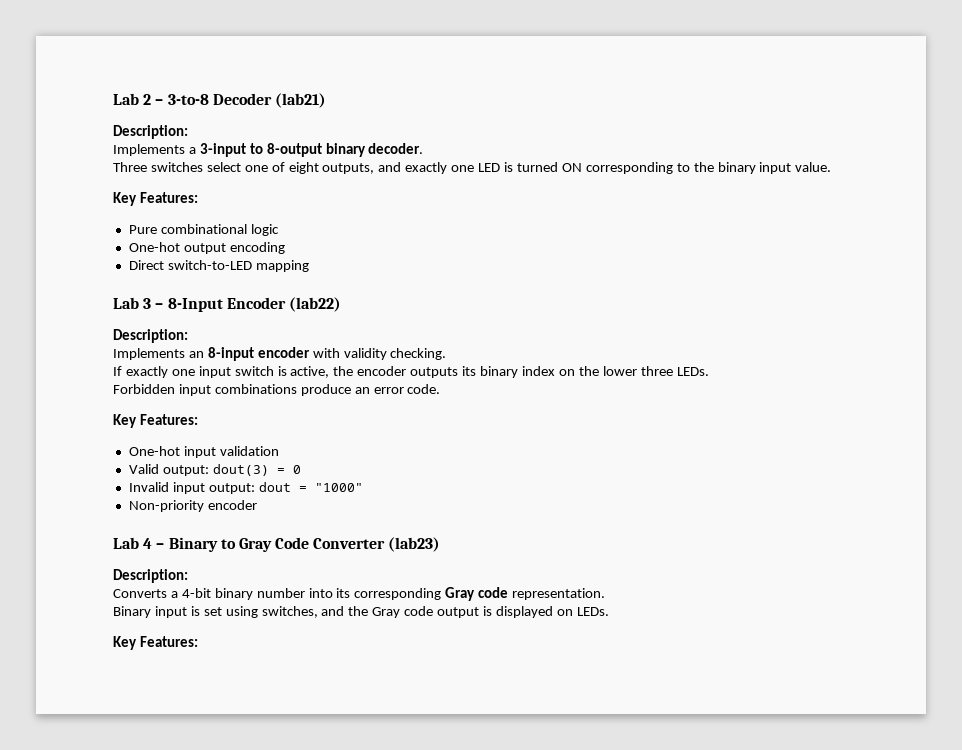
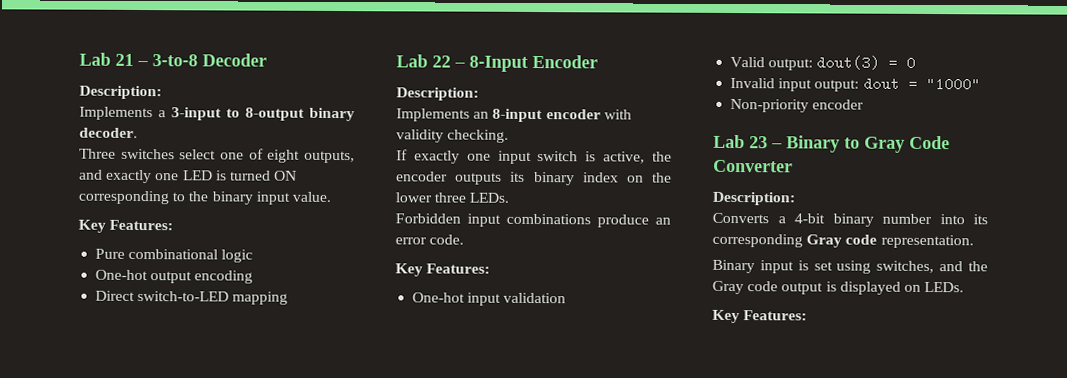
[113,93,152,105] Lab 2 -> [79,52,134,66] Lab 21
[274,93,326,108] (lab21) -> (267, 60) none
[143,298,152,309] 3 -> [432,55,451,68] 22
[288,297,341,312] (lab22) -> (598, 61) none
[143,538,153,549] 4 -> [749,136,768,149] 23
[388,537,441,552] (lab23) -> (793, 166) none

